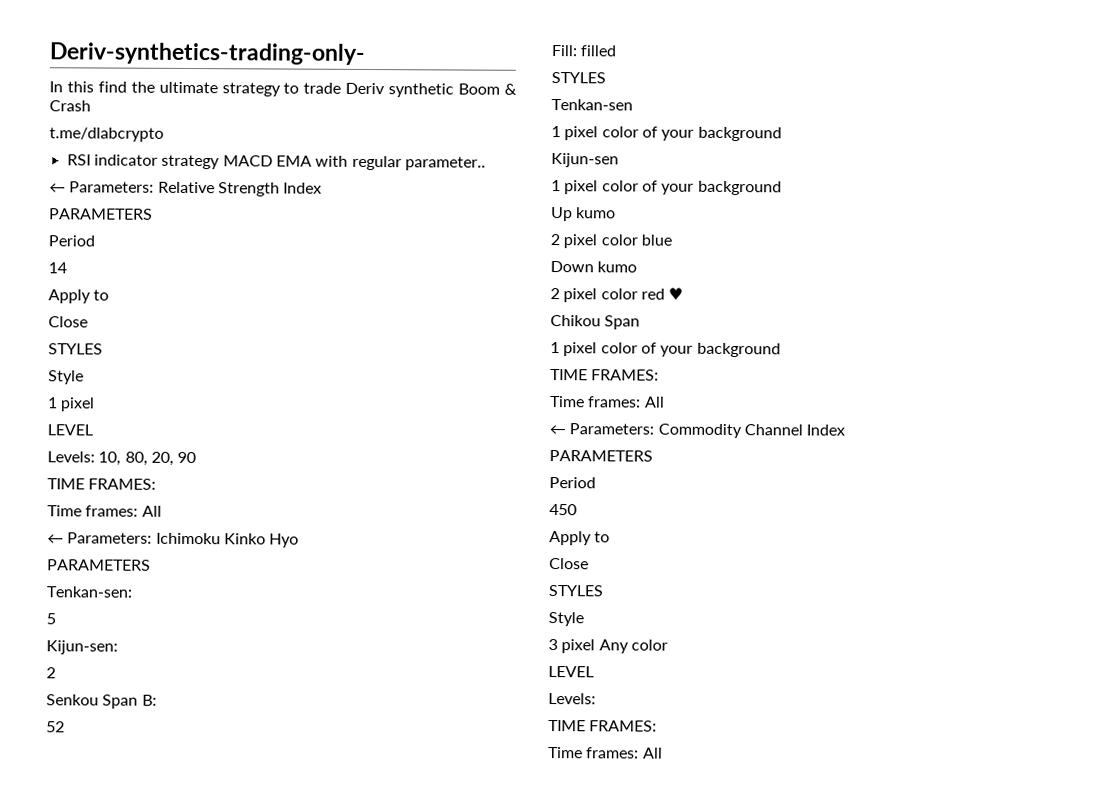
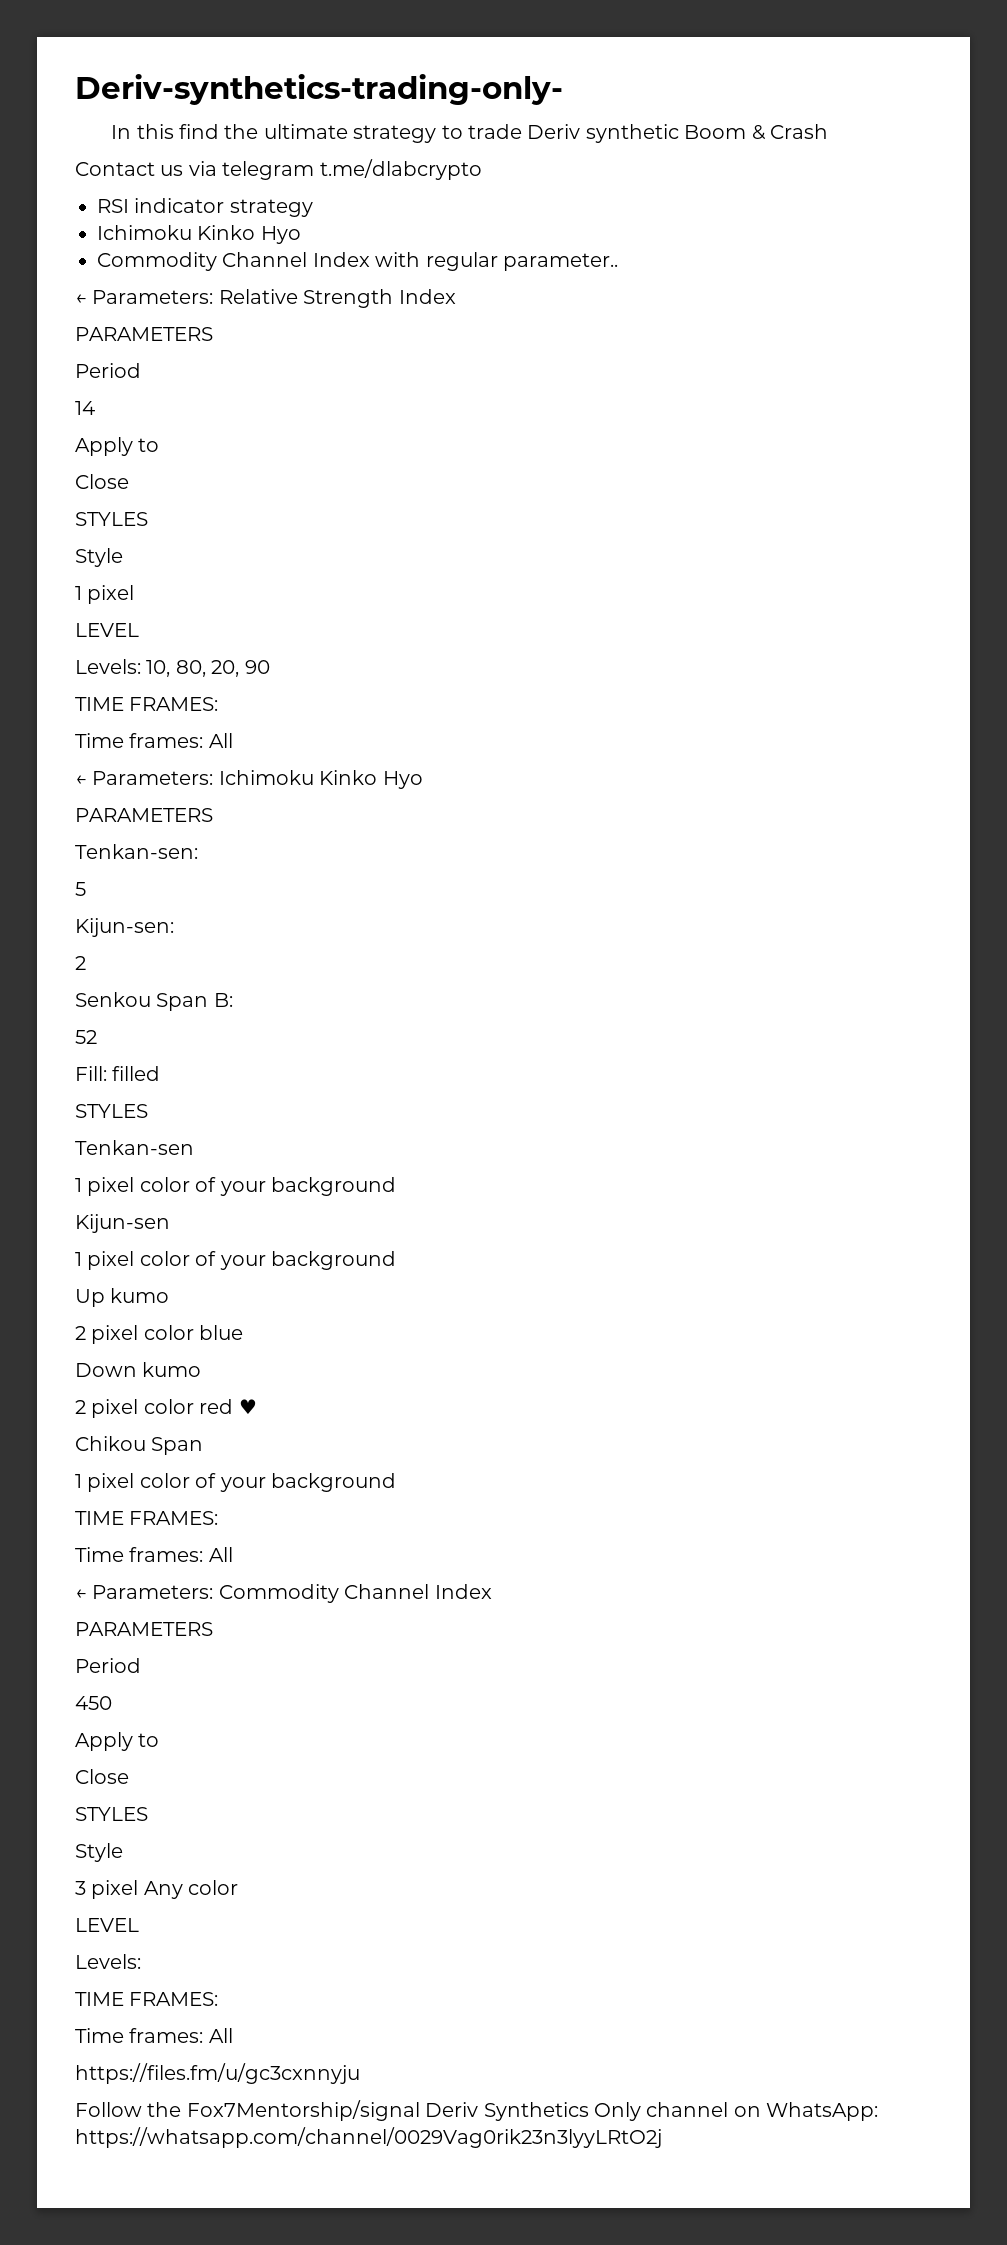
(91, 106) none -> [75,161,315,180] Contact us via telegram
[222,155,312,167] MACD EMA -> [97,225,301,244] [97,252,370,271] // Ichimoku Kinko Hyo // Commodity Channel Index
(663, 753) none -> [75,2063,360,2084] [75,2100,879,2121] [75,2127,662,2148] // https://files.fm/u/gc3cxnnyju // Follow the Fox7Mentorship/signal Deriv Synthetics Only channel on WhatsApp: https://whatsapp.com/channel/0029Vag0rik23n3lyyLRtO2j

